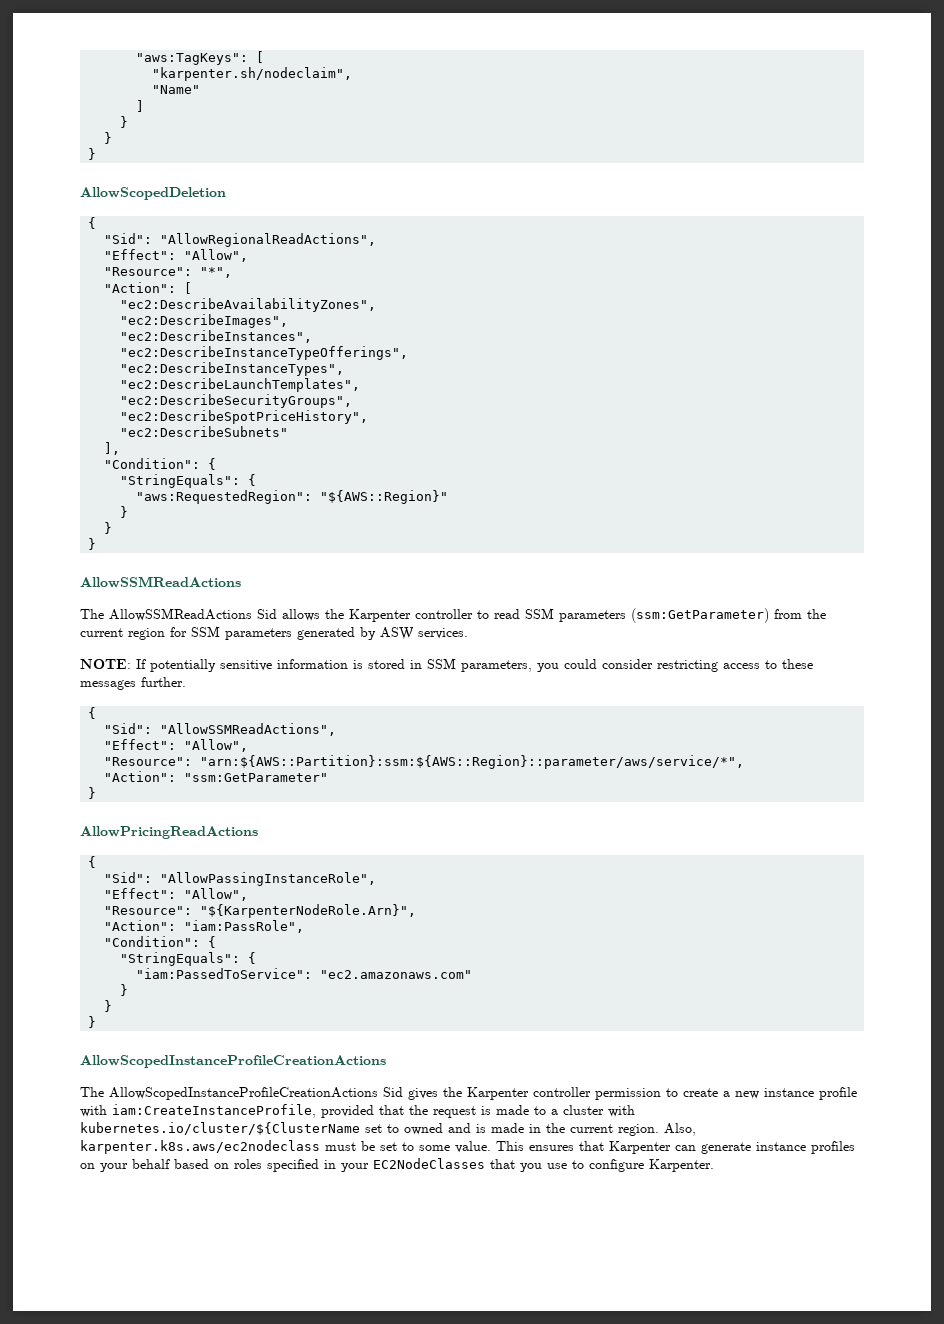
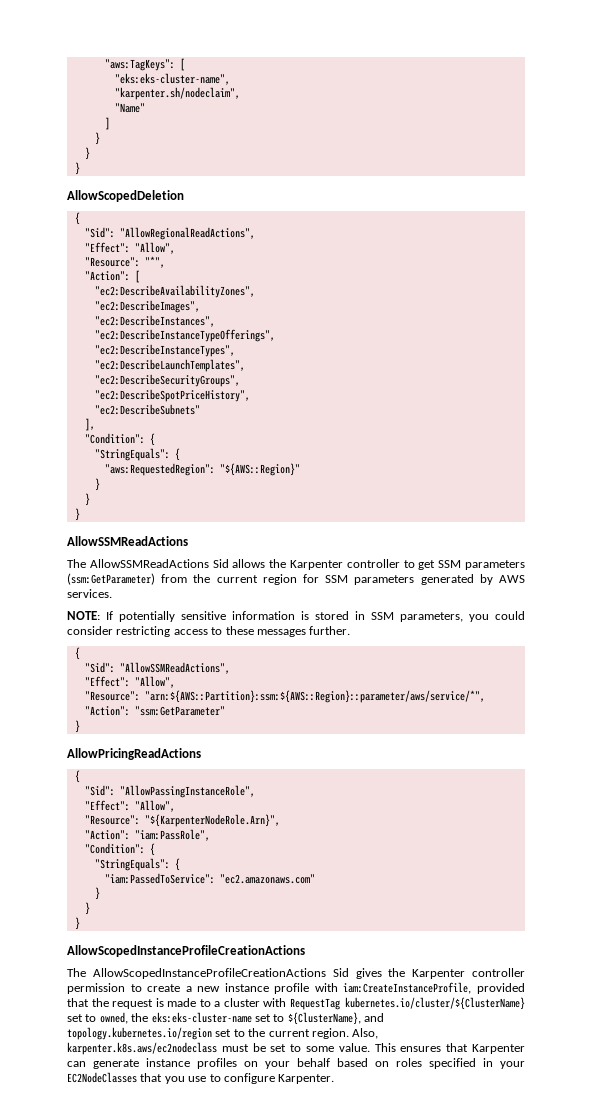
(265, 57) none -> [114,73,230,85] // "eks:eks-cluster-name",
[494,609,520,619] read -> [418,560,436,570] get
[380,627,414,640] ASW -> [498,575,525,583] AWS
[80,1122,541,1135] kubernetes.io/cluster/${ClusterName set to owned and is made in -> [289,997,525,1010] [67,1012,384,1025] [67,1027,245,1040] RequestTag kubernetes.io/cluster/${ClusterName} set to owned, the eks:eks-cluster-name set to ${ClusterName}, and topology.kubernetes.io/region set to

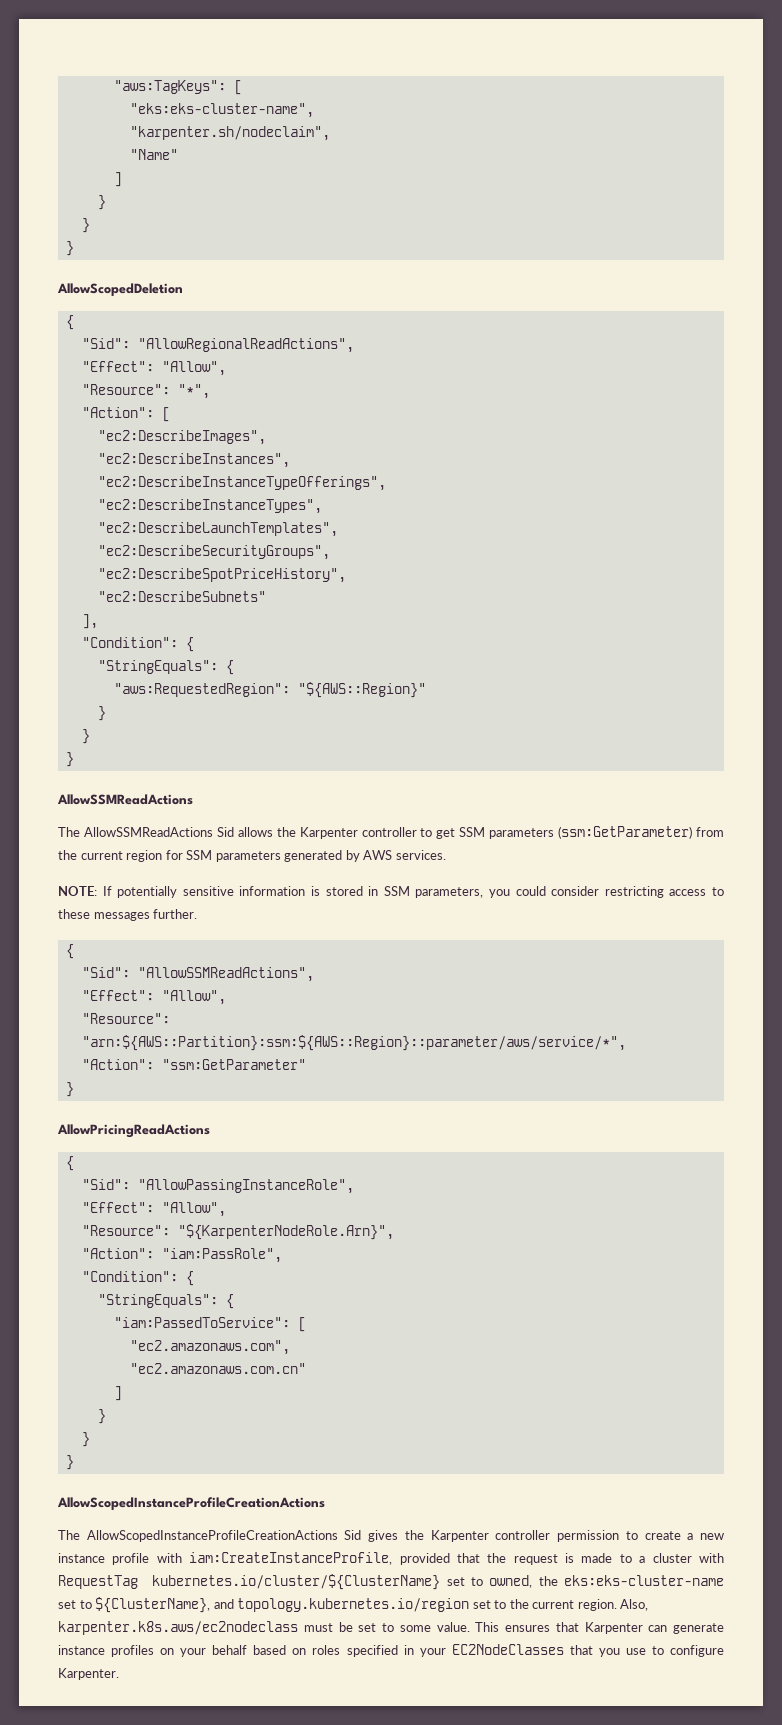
[94,285,255,298] // "ec2:DescribeAvailabilityZones", -> (170, 414) none
[219,874,315,884] "ec2.amazonaws.com" -> [297,1317,306,1332] [129,1340,290,1355] [129,1363,306,1374] [113,1386,122,1401] [ // "ec2.amazonaws.com", // "ec2.amazonaws.com.cn" // ]

